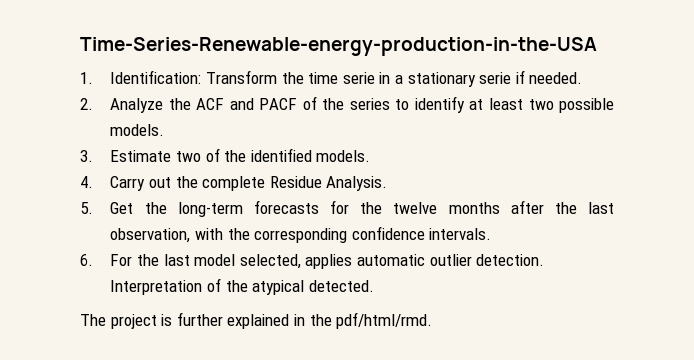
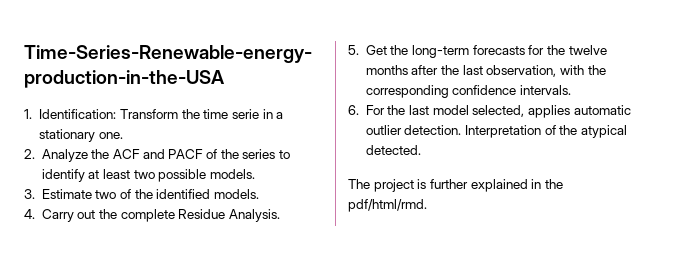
[479,70,583,84] serie if needed. -> [98,132,123,139] one.

